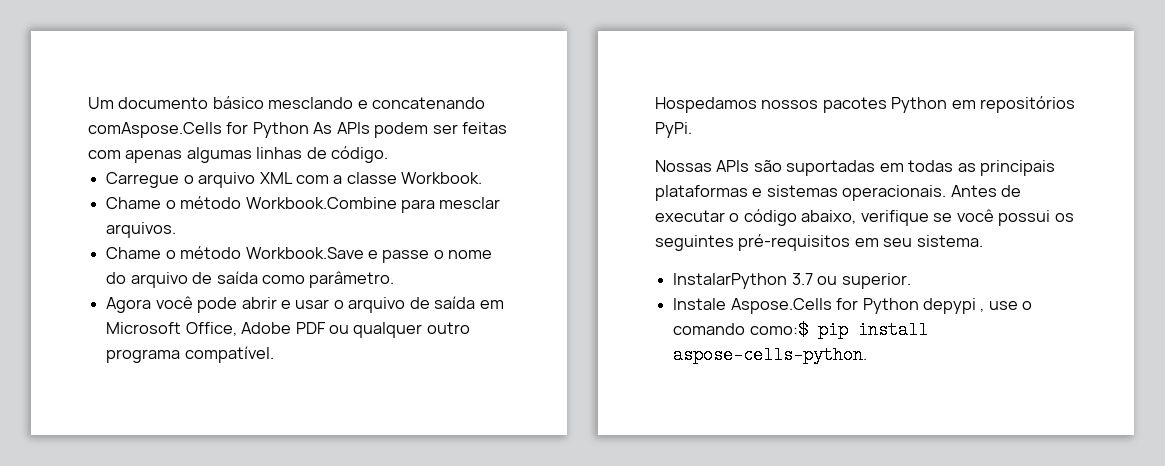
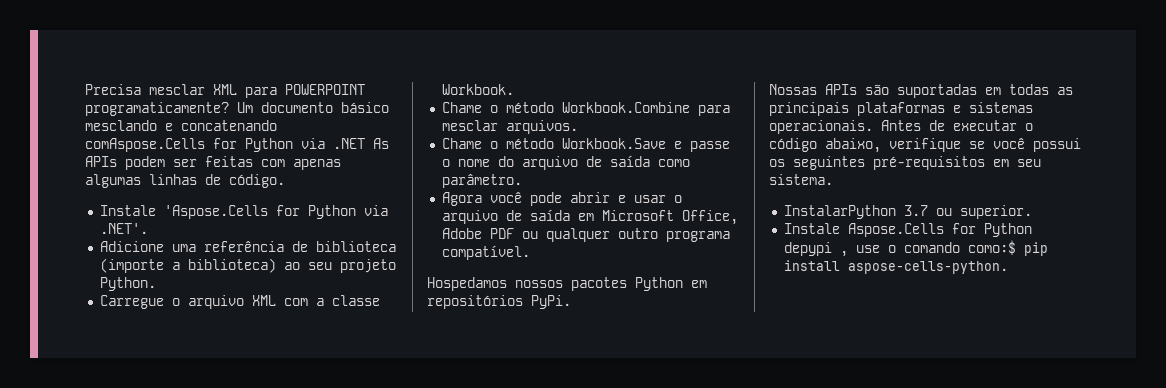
(88, 103) none -> [85,84,365,98] [85,102,229,116] Precisa mesclar XML para POWERPOINT programaticamente?
(309, 130) none -> [301,138,365,149] via .NET
(389, 154) none -> [99,205,388,219] [99,223,148,234] [99,241,396,252] [99,258,396,273] [99,277,156,291] // Instale 'Aspose.Cells for Python via .NET'. // Adicione uma referência de biblioteca (importe a biblioteca) ao seu projeto Python.

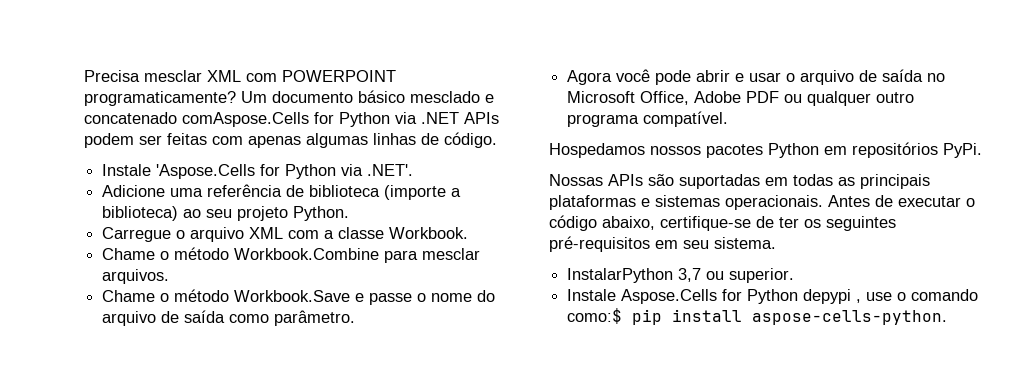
[245,87,277,98] para -> [246,73,277,82] com
[85,120,277,131] mesclando e concatenando -> [410,91,494,103] [84,112,177,124] mesclado e concatenado
[373,138,389,149] As -> (459, 118) none
[577,213,594,221] em -> [927,73,946,82] no
[889,138,1081,152] verifique se você possui -> [660,216,799,231] certifique-se de ter
[903,205,928,216] 3.7 -> [678,268,702,282] 3,7

